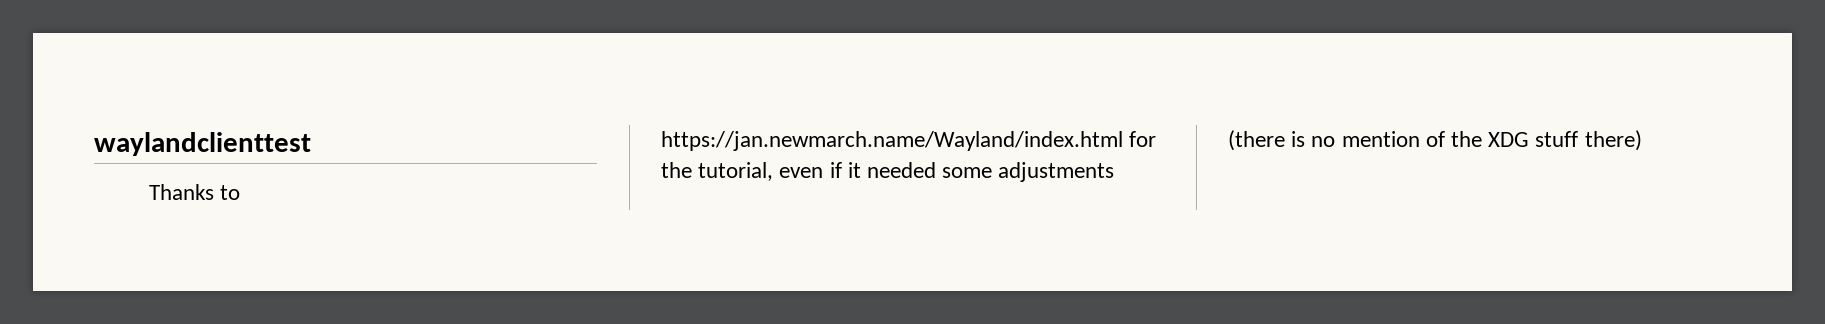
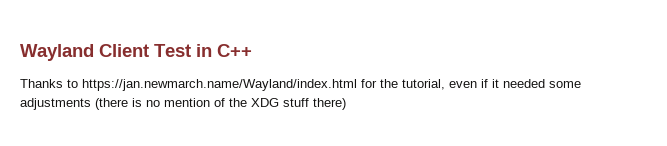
[94,132,311,156] waylandclienttest -> [20,44,252,61] Wayland Client Test in C++

